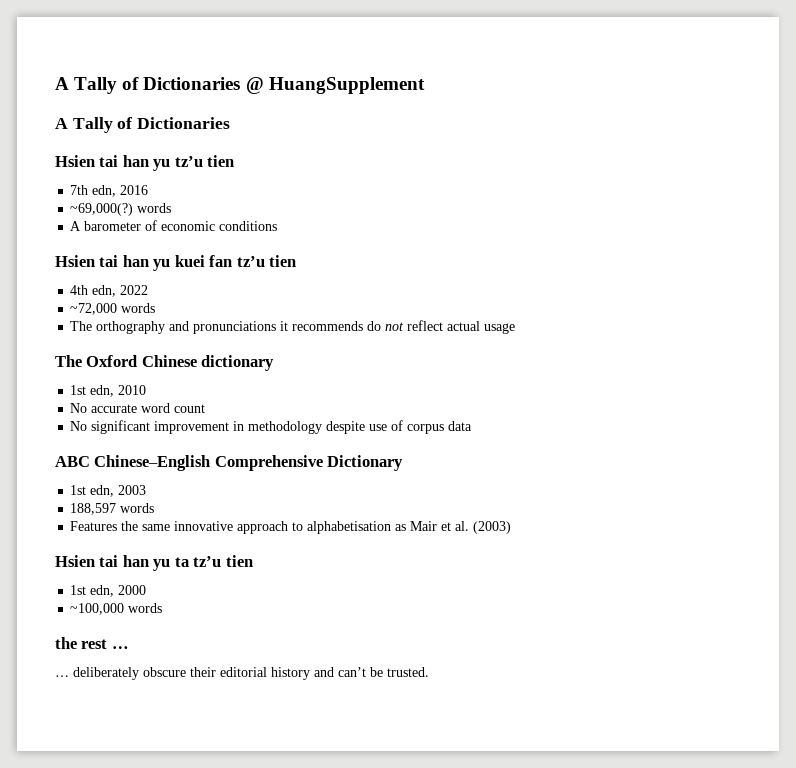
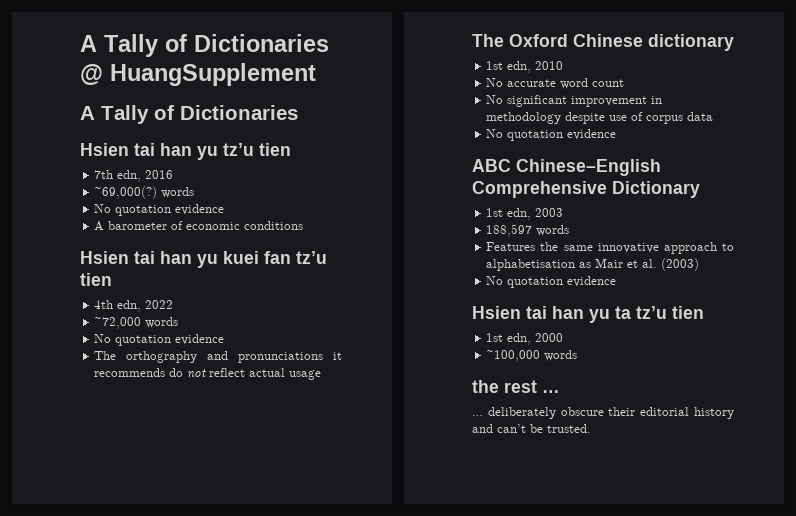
(172, 208) none -> [94,204,225,216] // No quotation evidence
(156, 308) none -> [94,334,225,346] // No quotation evidence
(473, 426) none -> [486,129,617,141] // No quotation evidence
(512, 527) none -> [486,276,617,288] // No quotation evidence

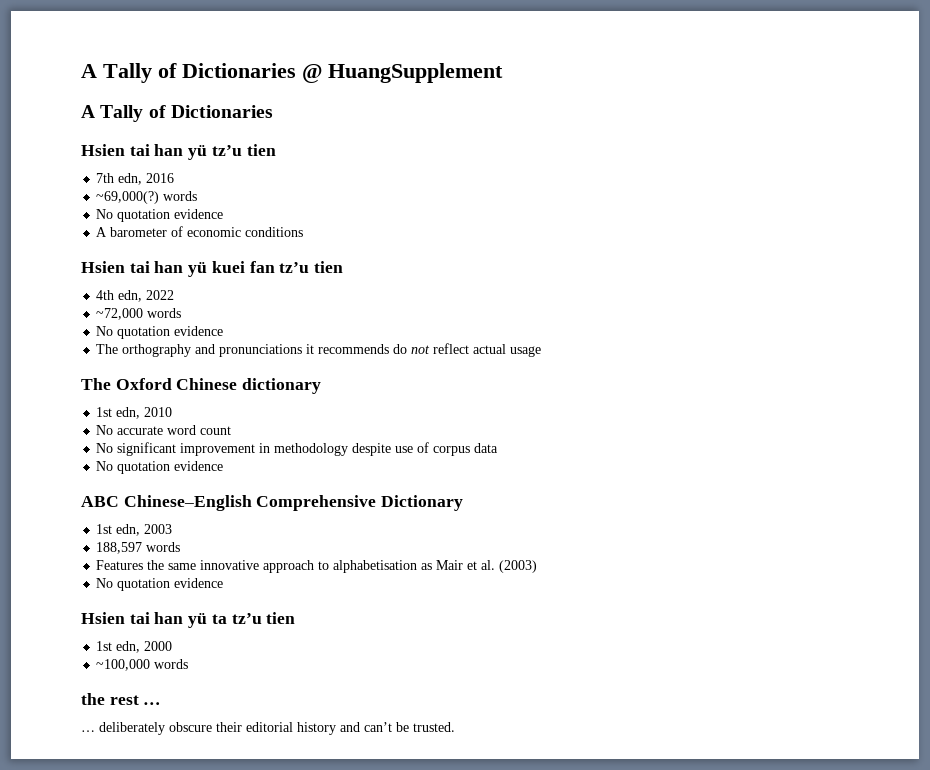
[197,146,218,160] yu -> [188,145,208,160] yü
[197,254,218,268] yu -> [188,262,208,277] yü
[589,309,610,323] yu -> [188,613,208,628] yü

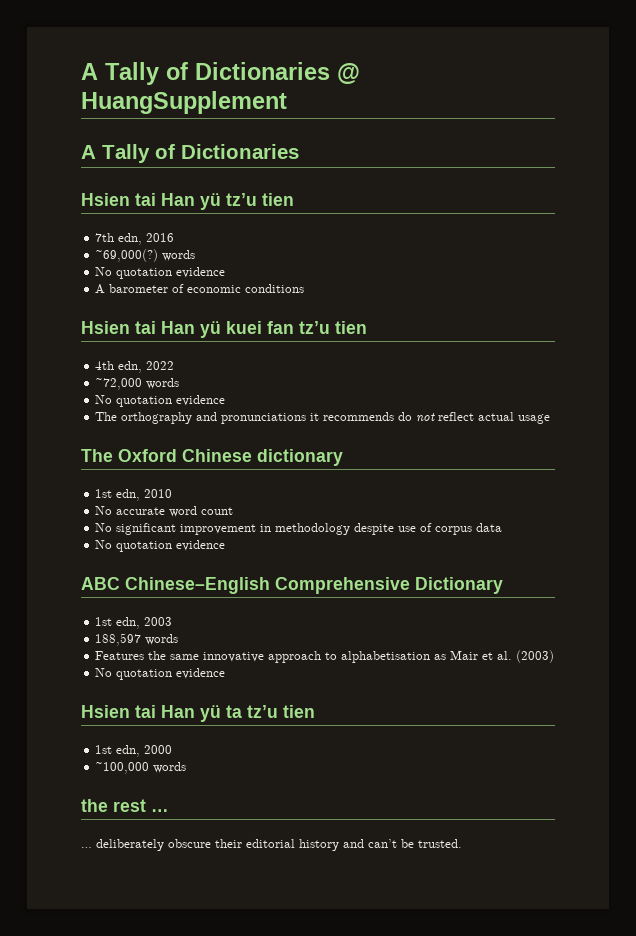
[154,144,184,156] han -> [161,193,195,206] Han
[154,261,184,273] han -> [161,321,195,334] Han
[154,612,184,624] han -> [161,705,195,718] Han

